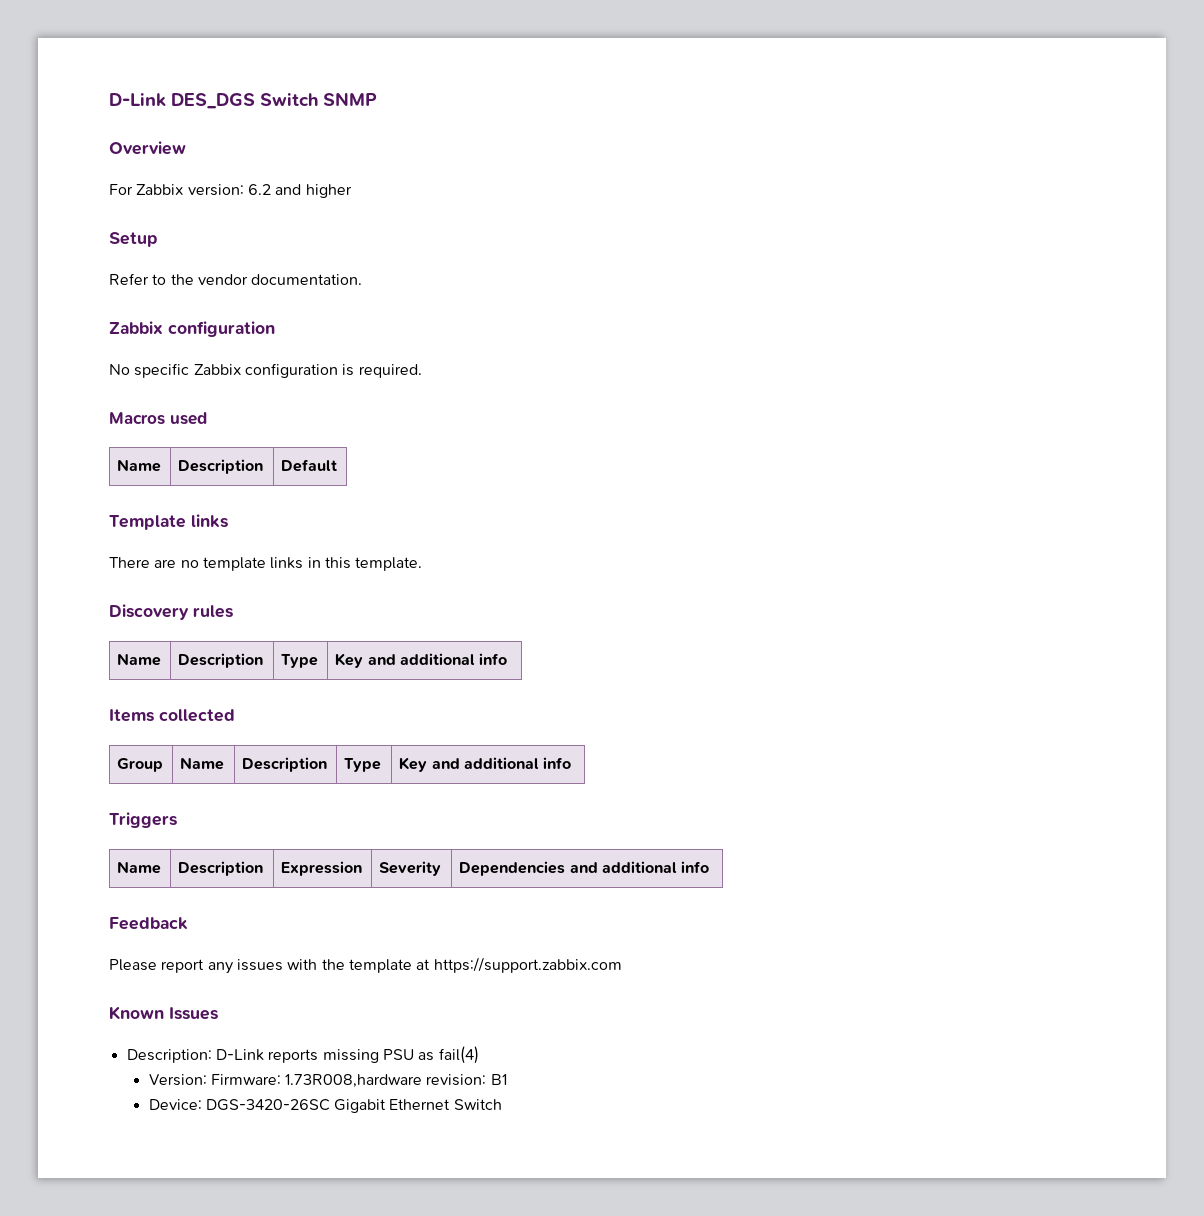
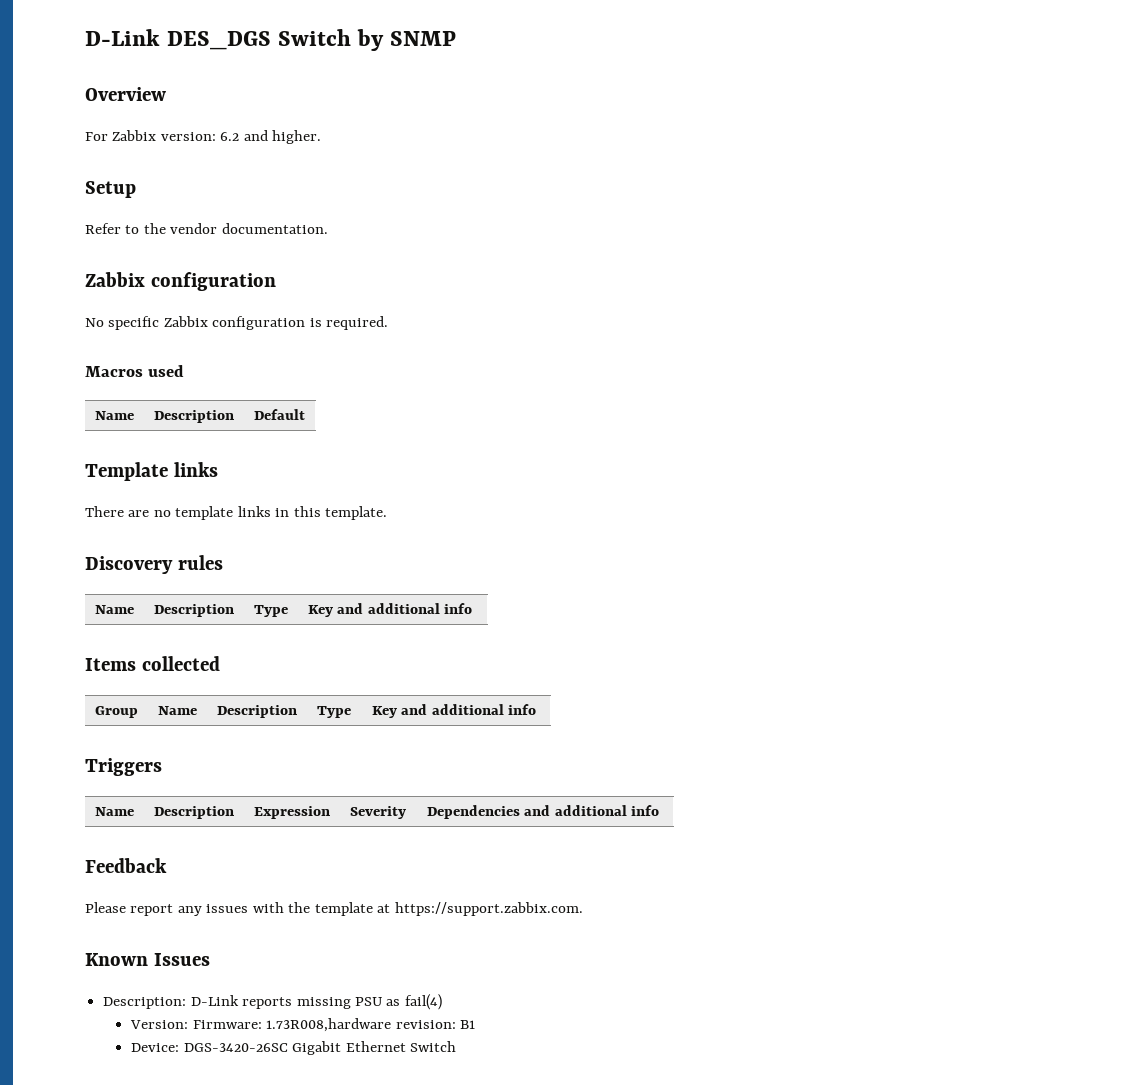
(318, 99) none -> [357,29,385,51] by
[305,184,352,198] higher -> [272,130,322,144] higher.
[433,957,622,973] https://support.zabbix.com -> [394,902,583,916] https://support.zabbix.com.

